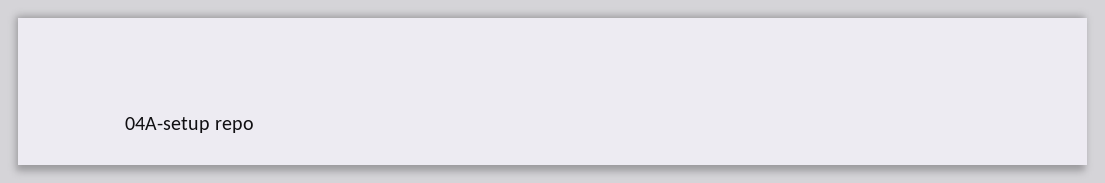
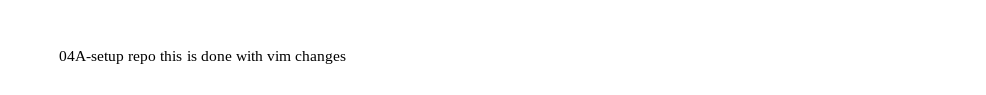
(255, 126) none -> [160,51,347,64] this is done with vim changes

